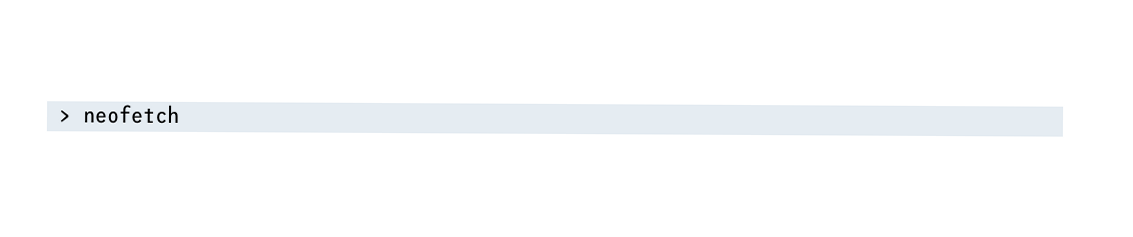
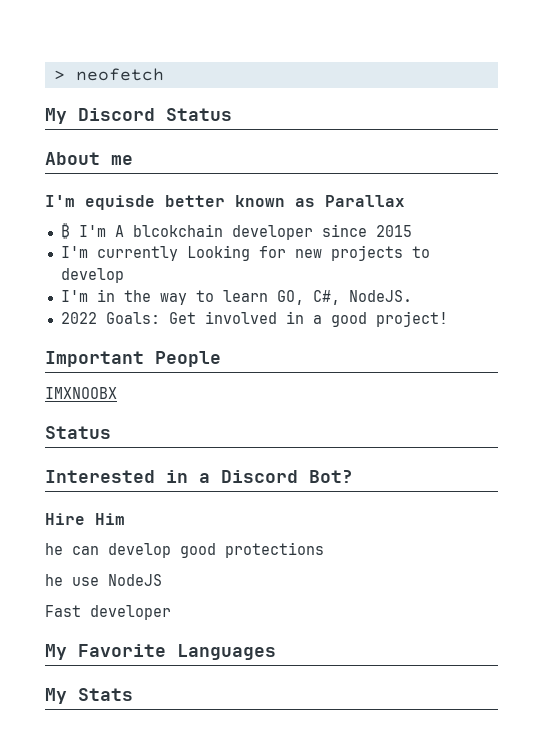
(181, 114) none -> [45,108,232,124] [45,152,133,165] [45,195,405,210] [60,223,412,240] [60,245,430,261] [60,268,124,283] [60,289,412,305] [60,311,448,327] [45,351,221,367] [45,387,117,399] [45,426,111,439] [45,470,353,483] [45,513,125,525] [45,542,324,558] [45,574,162,586] [45,605,171,620] [45,644,276,660] [45,688,133,704] // My Discord Status // About me // I'm equisde better known as Parallax // ₿ I'm A blcokchain developer since 2015 // I'm currently Looking for new projects to develop // I'm in the way to learn GO, C#, NodeJS. // 2022 Goals: Get involved in a good project! // Important People // IMXNOOBX // Status // Interested in a Discord Bot? // Hire Him // he can develop good protections // he use NodeJS // Fast developer // My Favorite Languages // My Stats

